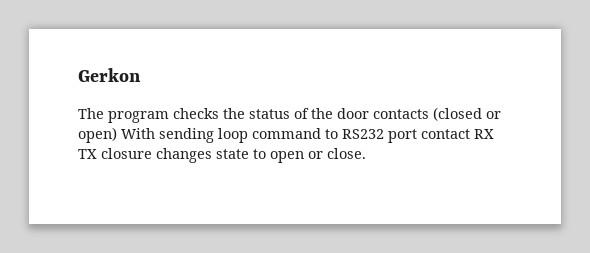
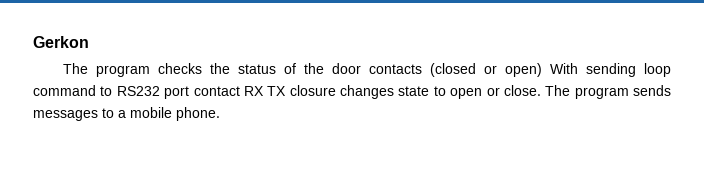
(366, 153) none -> [545,85,671,99] [33,107,220,121] The program sends messages to a mobile phone.

